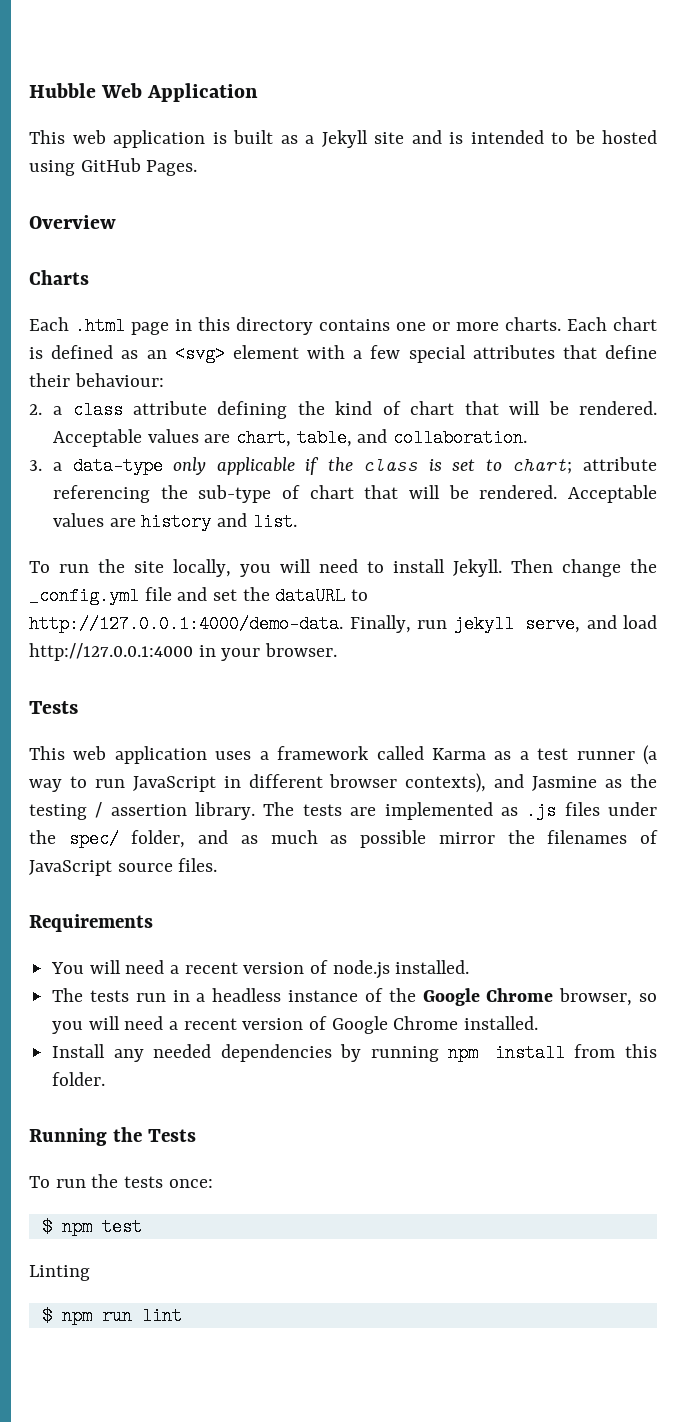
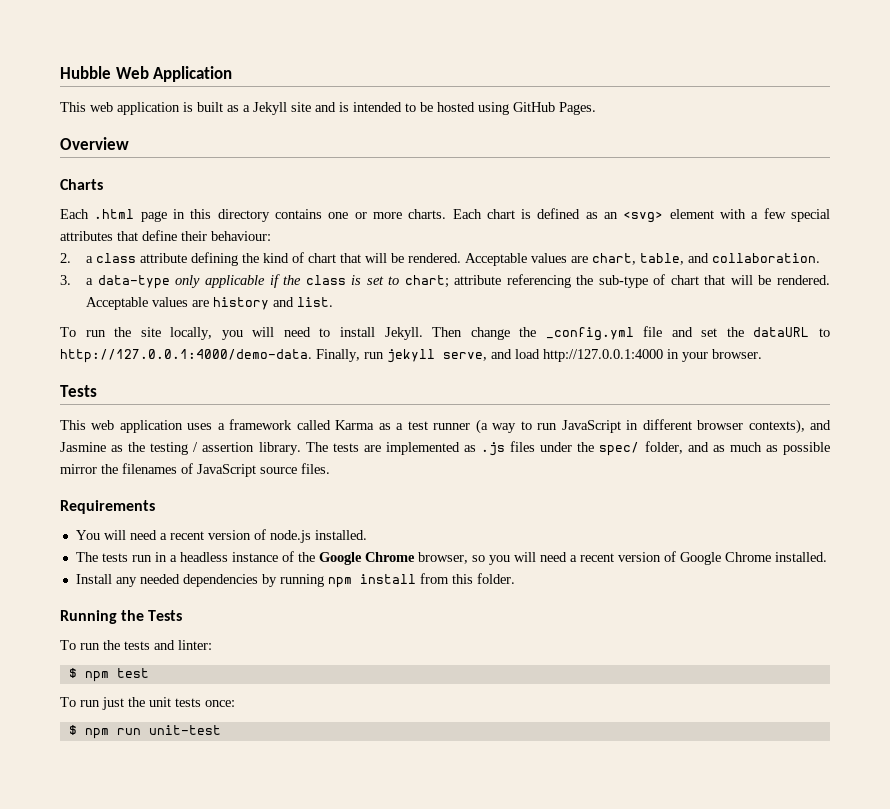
[168,1179,213,1188] once: -> [154,640,212,650] and linter:
[29,1265,90,1281] Linting -> [60,697,235,710] To run just the unit tests once:
[141,1307,182,1325] lint -> [148,725,221,735] unit-test

